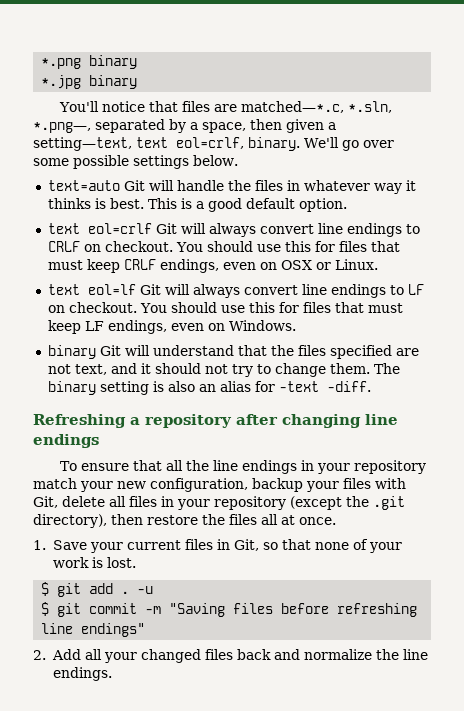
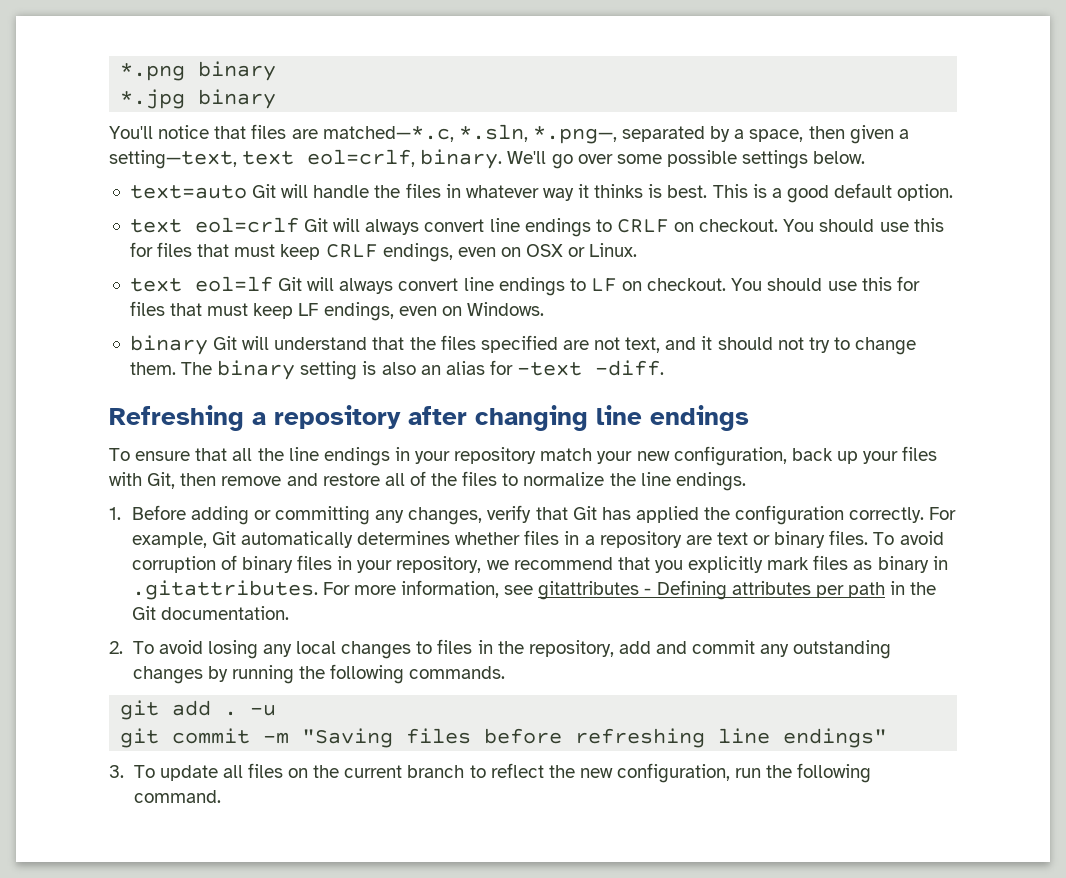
[252,478,303,492] backup -> [791,448,858,464] back up
[62,496,405,510] [33,514,336,528] [33,539,402,553] [52,557,136,568] [41,582,50,596] delete all files in your repository (except the .git directory), then restore the files all at once. // 1. Save your current files in Git, so that none of your work is lost. // $ -> [180,471,746,491] [109,505,957,525] [131,530,944,548] [131,555,948,573] [131,580,937,600] [131,606,289,620] [109,639,892,659] [132,664,506,684] then remove and restore all of the files to normalize the line endings. // 1. Before adding or committing any changes, verify that Git has applied the configuration correctly. For example, Git automatically determines whether files in a repository are text or binary files. To avoid corruption of binary files in your repository, we recommend that you explicitly mark files as binary in .gitattributes. For more information, see gitattributes - Defining attributes per path in the Git documentation. // 2. To avoid losing any local changes to files in the repository, add and commit any outstanding changes by running the following commands. //
[41,602,50,616] $ -> (277, 710) none
[33,649,428,663] [52,667,112,681] 2. Add all your changed files back and normalize the line endings. -> [109,763,872,783] [133,790,221,803] 3. To update all files on the current branch to reflect the new configuration, run the following command.

